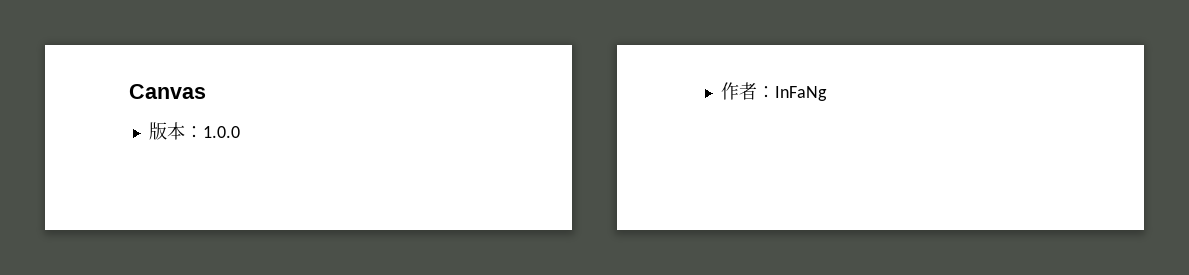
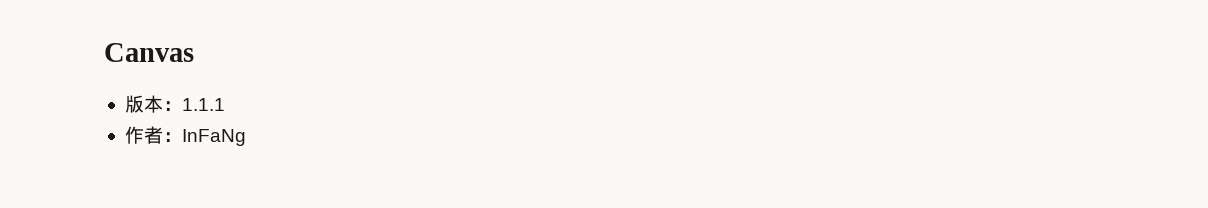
[202,126,240,138] 1.0.0 -> [181,98,225,111] 1.1.1

